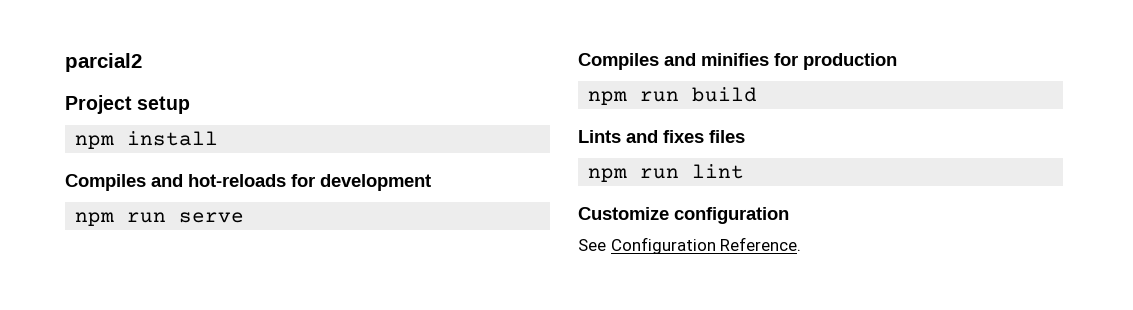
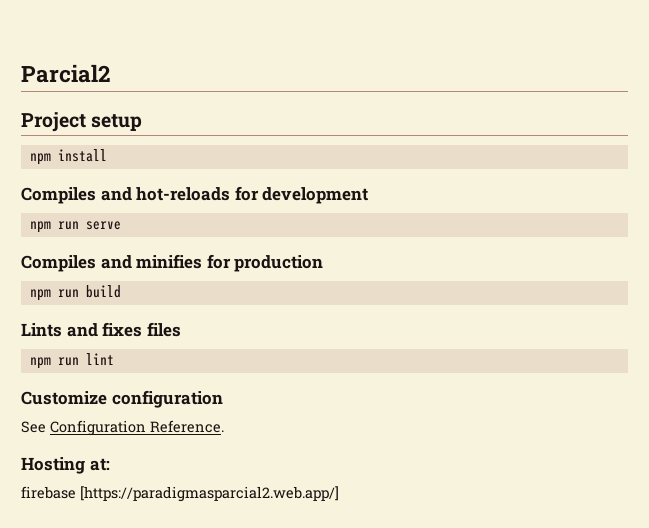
[65,53,142,72] parcial2 -> [21,64,110,83] Parcial2
(802, 244) none -> [21,457,110,474] [21,486,339,502] // Hosting at: // firebase [https://paradigmasparcial2.web.app/]

